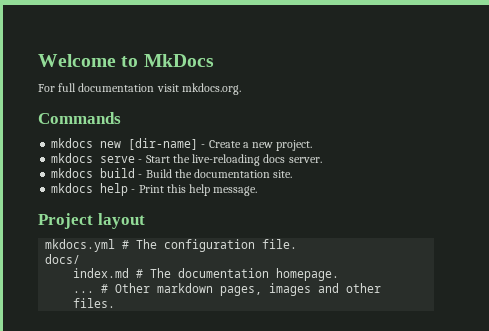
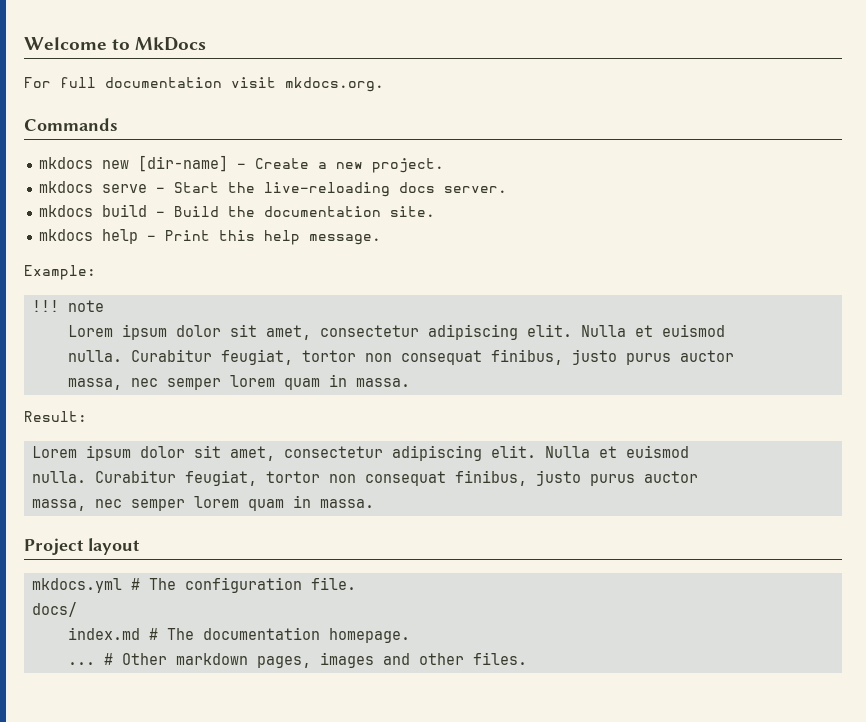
(258, 191) none -> [24,265,96,280] [32,300,105,312] [68,324,726,340] [68,349,735,365] [68,374,411,390] [24,411,87,422] [32,445,690,461] [32,470,699,486] [32,495,375,511] // Example: // !!! note // Lorem ipsum dolor sit amet, consectetur adipiscing elit. Nulla et euismod // nulla. Curabitur feugiat, tortor non consequat finibus, justo purus auctor // massa, nec semper lorem quam in massa. // Result: // Lorem ipsum dolor sit amet, consectetur adipiscing elit. Nulla et euismod // nulla. Curabitur feugiat, tortor non consequat finibus, justo purus auctor // massa, nec semper lorem quam in massa.

